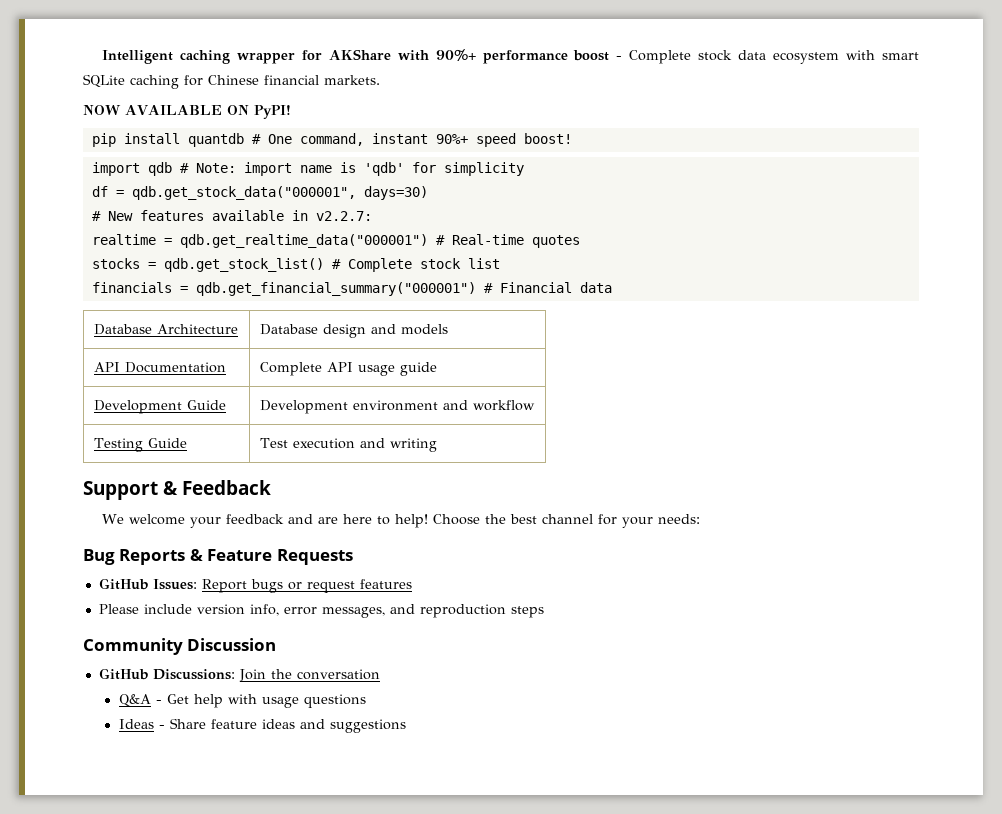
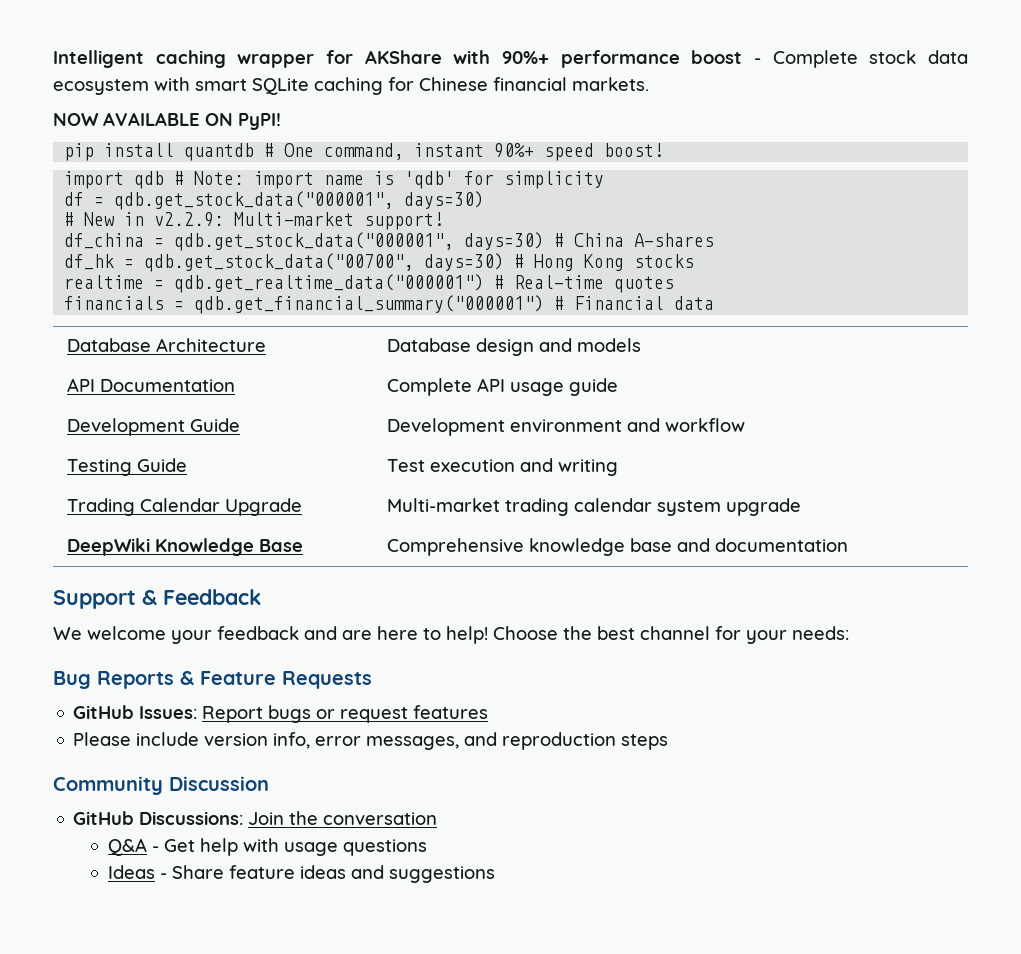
[139,210,372,221] features available in v2.2.7: -> [124,212,445,230] [64,232,715,251] [64,253,695,272] in v2.2.9: Multi-market support! // df_china = qdb.get_stock_data("000001", days=30) # China A-shares // df_hk = qdb.get_stock_data("00700", days=30) # Hong Kong stocks
[91,258,500,272] // stocks = qdb.get_stock_list() # Complete stock list -> (675, 284) none
(437, 445) none -> [66,498,302,516] [386,498,801,516] [66,538,303,556] [386,538,848,556] // Trading Calendar Upgrade | Multi-market trading calendar system upgrade // DeepWiki Knowledge Base | Comprehensive knowledge base and documentation

